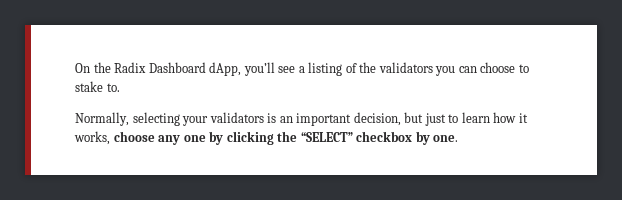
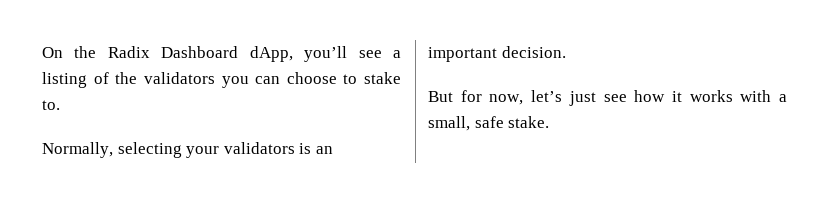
[353,112,528,126] [74,131,459,145] decision, but just to learn how it works, choose any one by clicking the “SELECT” checkbox by one. -> [501,46,566,58] [428,90,787,106] [428,116,550,131] decision. // But for now, let’s just see how it works with a small, safe stake.

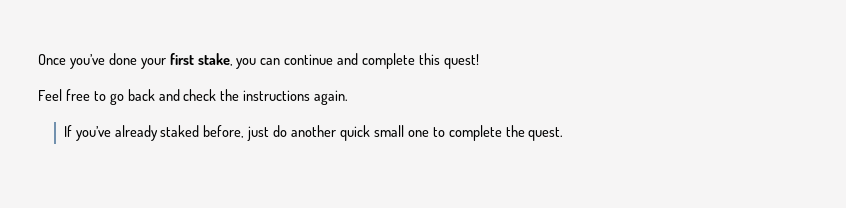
[42,46,401,62] [42,72,401,88] [42,100,60,110] [42,142,333,158] [428,46,566,62] [428,90,787,106] [428,116,550,131] On the Radix Dashboard dApp, you’ll see a listing of the validators you can choose to stake to. // Normally, selecting your validators is an important decision. // But for now, let’s just see how it works with a small, safe stake. -> [38,53,479,69] [38,89,349,105] [63,125,564,141] Once you’ve done your first stake, you can continue and complete this quest! // Feel free to go back and check the instructions again. // If you’ve already staked before, just do another quick small one to complete the quest.

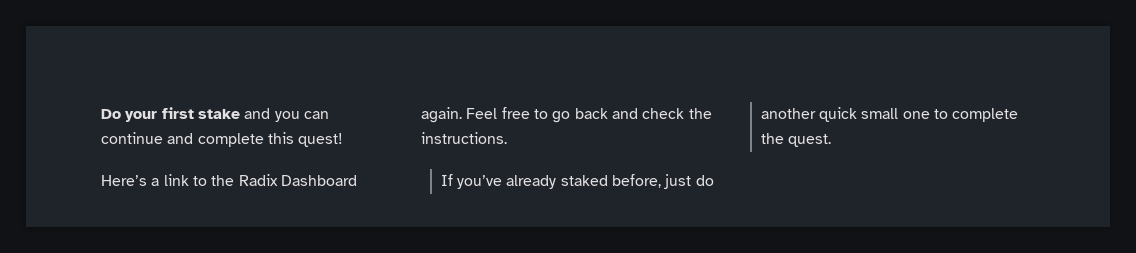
[38,53,233,69] Once you’ve done your first stake, -> [101,107,271,122] Do your first stake and
(479, 61) none -> [101,174,357,186] [421,107,462,123] Here’s a link to the Radix Dashboard again.
[243,90,349,105] instructions again. -> [421,132,507,144] instructions.

